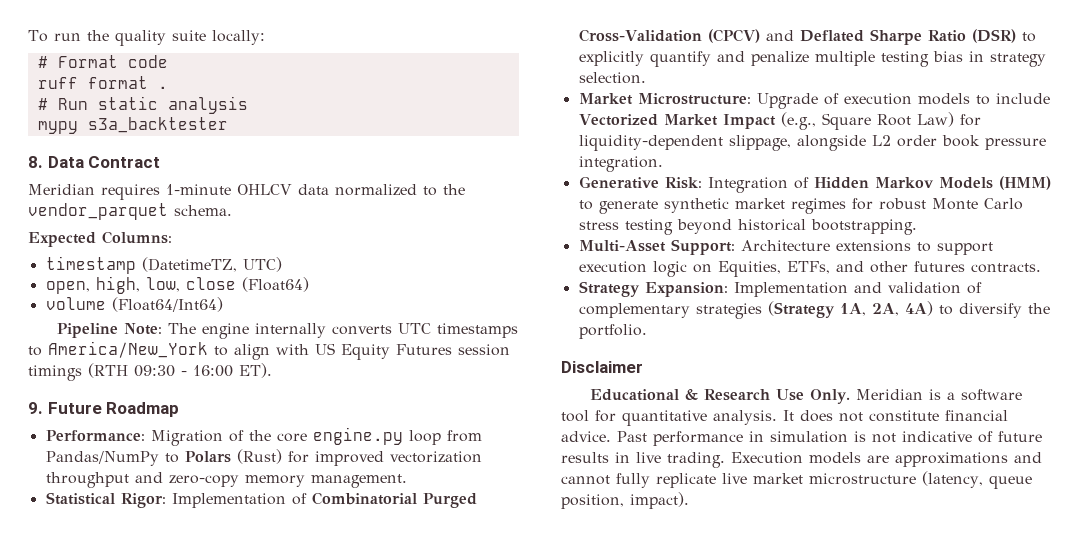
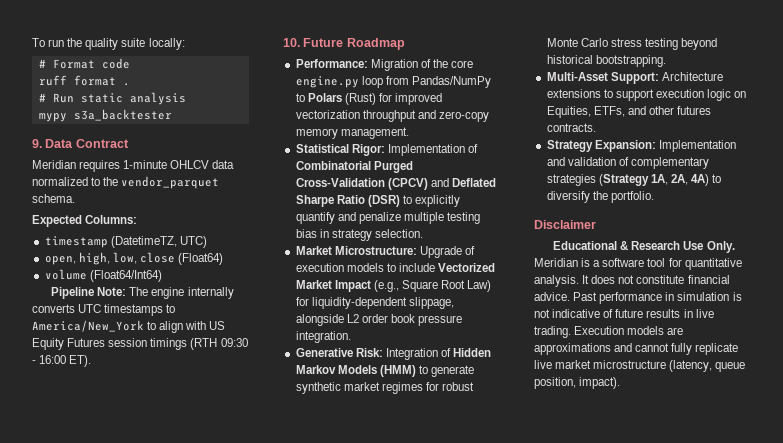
[28,156,43,168] 8. -> [32,139,42,148] 9.
[28,402,43,414] 9. -> [283,38,300,47] 10.

